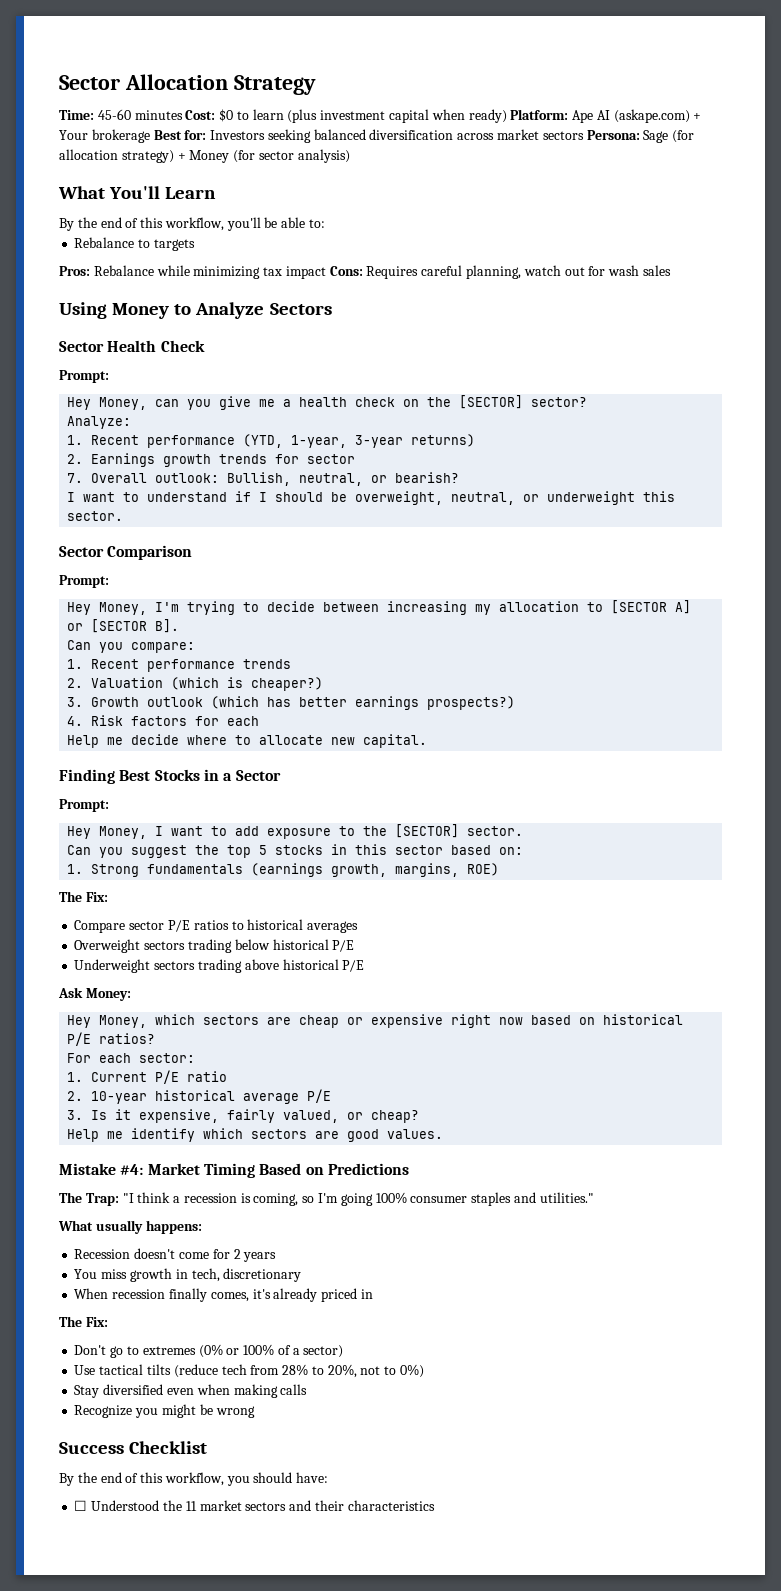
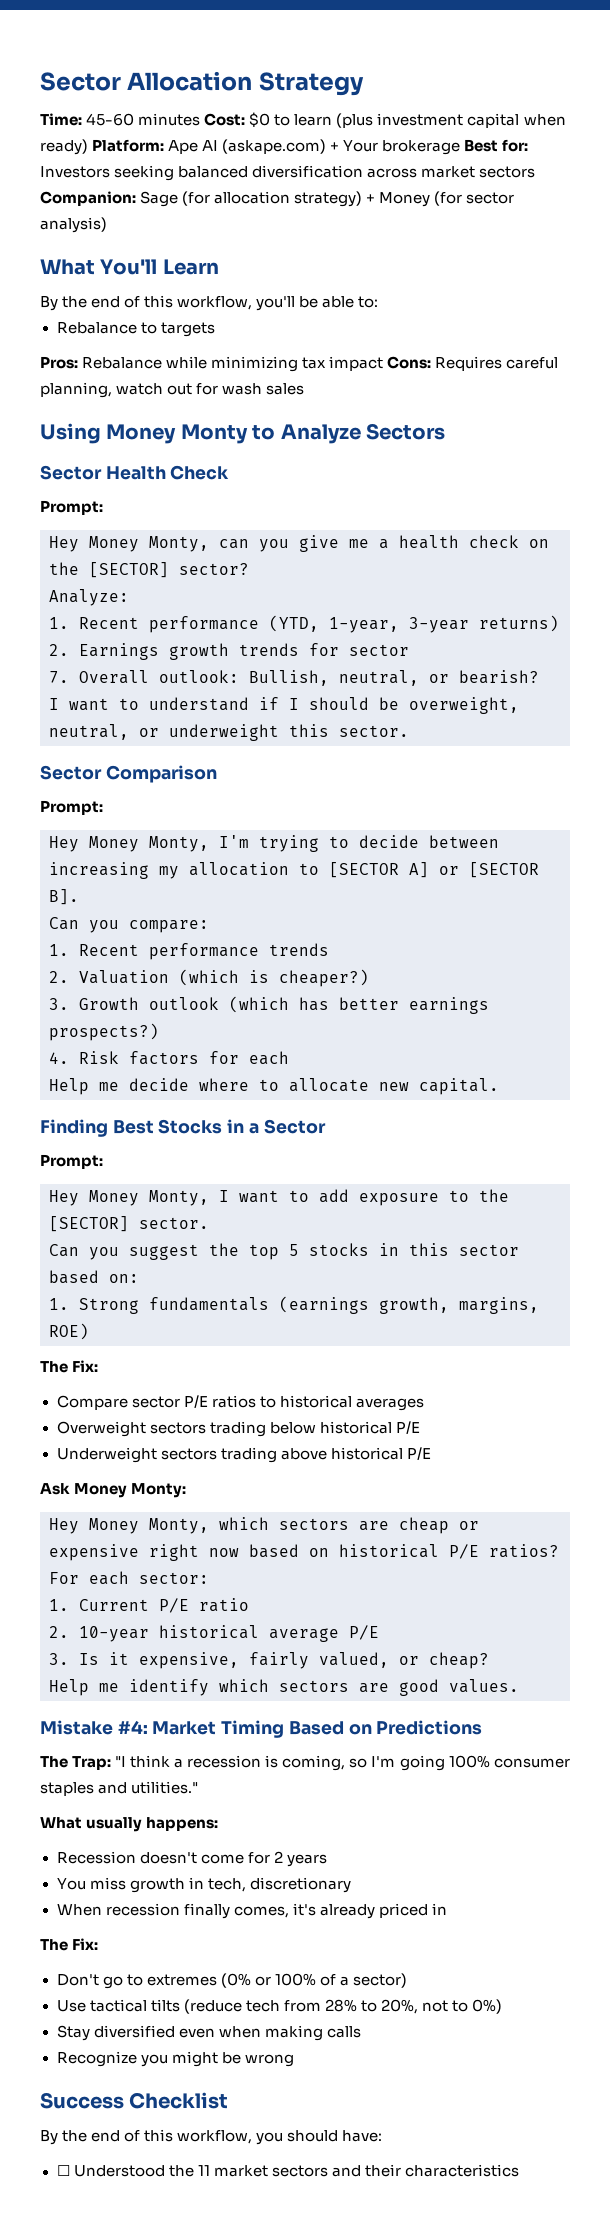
[586,130,640,140] Persona: -> [40,191,136,206] Companion:
(170, 311) none -> [180,424,248,444] Monty
[99,397,148,410] Money, -> [89,536,209,552] Money Monty,
[99,602,148,615] Money, -> [89,836,209,852] Money Monty,
[99,826,148,839] Money, -> [89,1190,209,1206] Money Monty,
[85,988,131,1001] [67,1015,148,1028] Money: // Hey Money, -> [74,1483,187,1498] [49,1518,209,1534] Money Monty: // Hey Money Monty,

